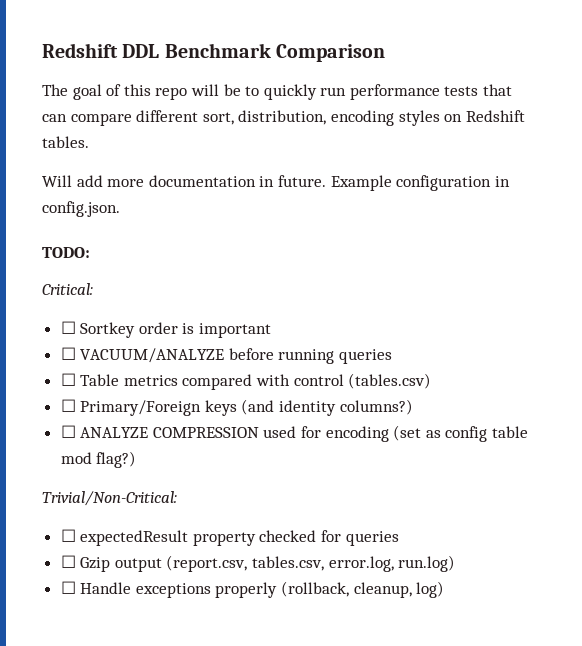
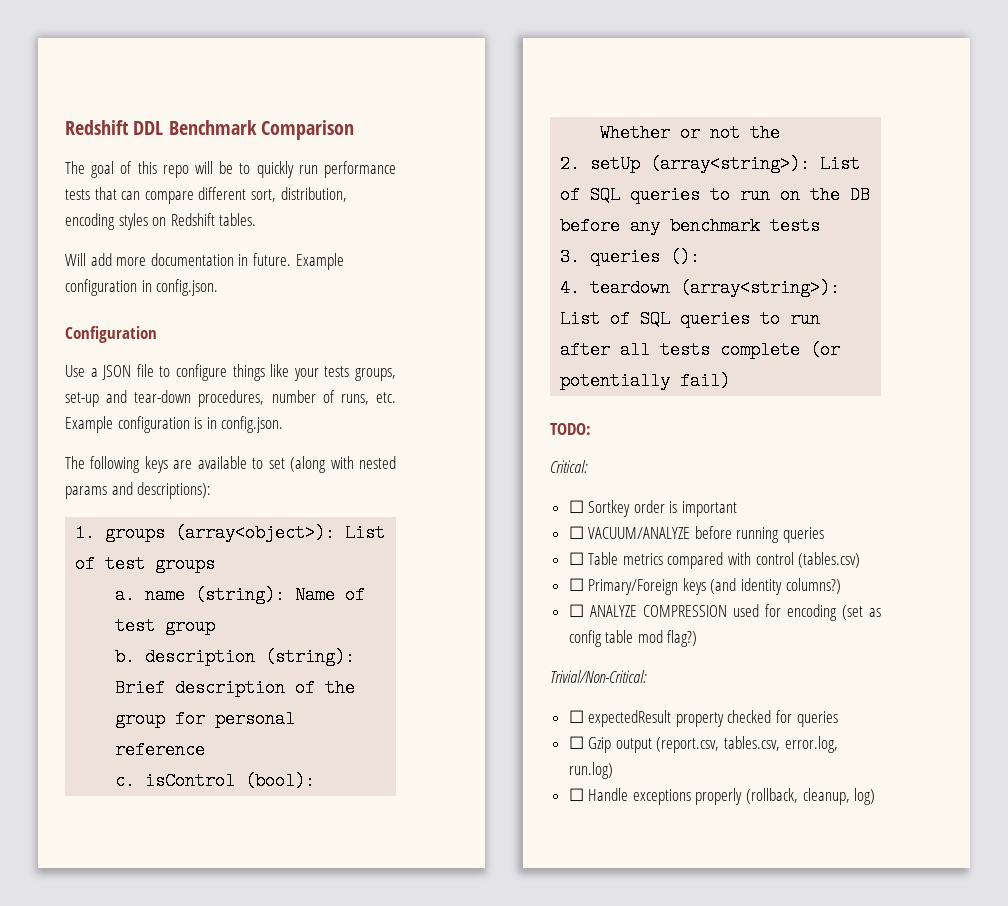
(120, 209) none -> [65,326,157,343] [65,364,396,381] [65,390,397,407] [65,416,284,433] [65,456,397,473] [65,482,212,499] [75,524,386,542] [75,555,216,573] [115,586,366,604] [115,617,216,635] [115,648,356,666] [115,679,356,697] [115,710,296,728] [115,741,206,759] [115,772,316,790] [600,124,781,142] [560,155,861,173] [560,186,871,204] [560,217,821,235] [560,248,701,266] [560,279,841,297] [560,310,821,328] [560,341,841,359] [560,372,731,390] // Configuration // Use a JSON file to configure things like your tests groups, set-up and tear-down procedures, number of runs, etc. Example configuration is in config.json. // The following keys are available to set (along with nested params and descriptions): // 1. groups (array<object>): List of test groups // a. name (string): Name of test group // b. description (string): Brief description of the group for personal reference // c. isControl (bool): Whether or not the // 2. setUp (array<string>): List of SQL queries to run on the DB before any benchmark tests // 3. queries (): // 4. teardown (array<string>): List of SQL queries to run after all tests complete (or potentially fail)

